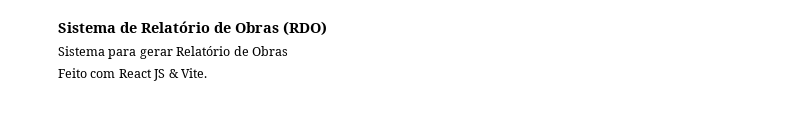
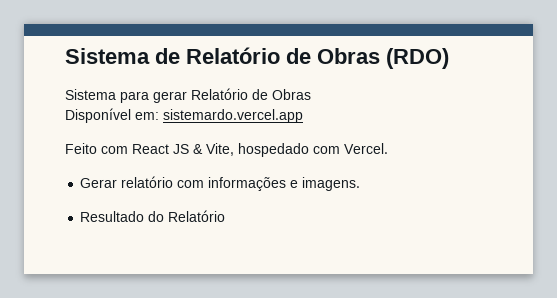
(288, 51) none -> [65,108,303,123] // Disponível em: sistemardo.vercel.app
[180,68,207,78] Vite. -> [206,143,388,157] [80,176,361,191] [80,210,226,222] Vite, hospedado com Vercel. // Gerar relatório com informações e imagens. // Resultado do Relatório

